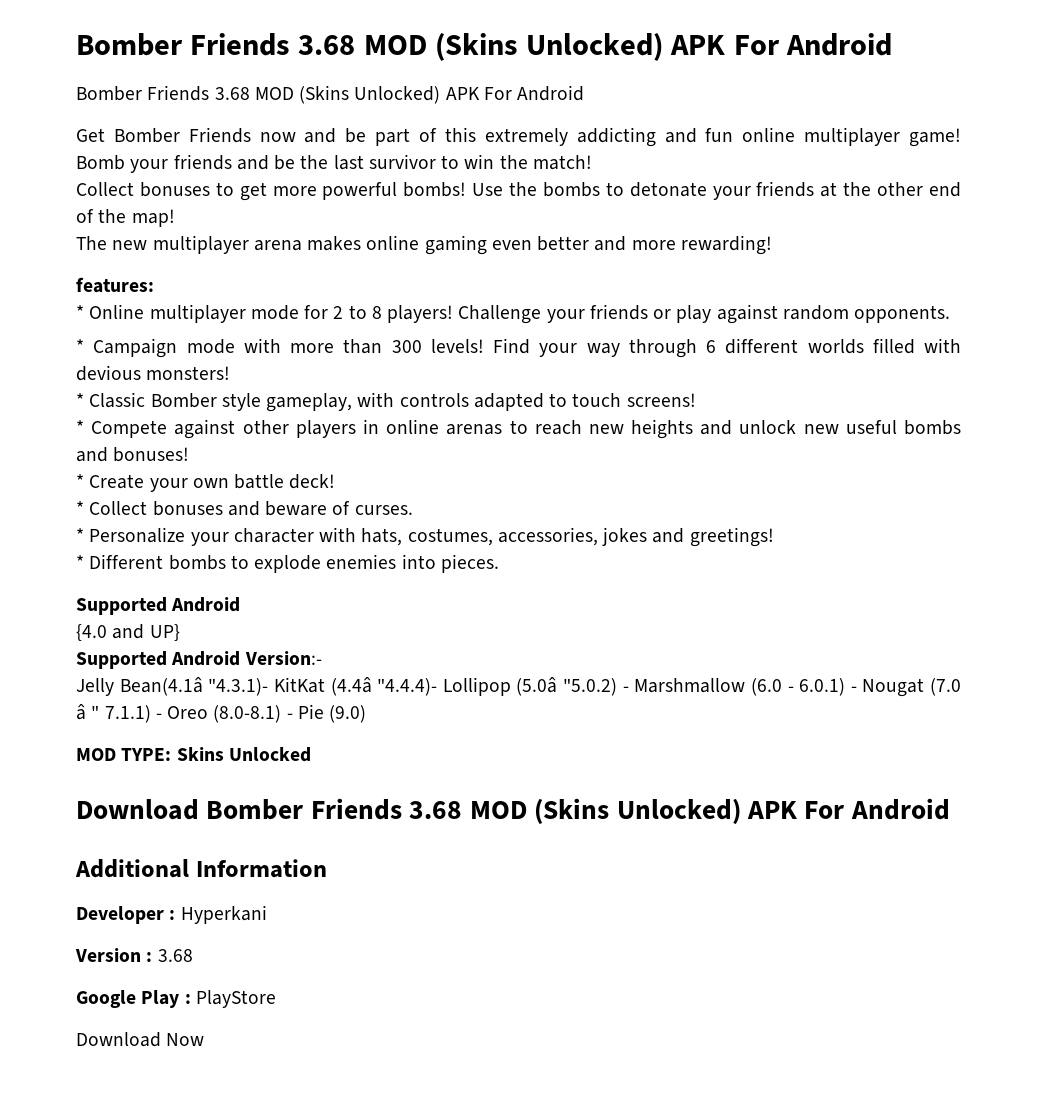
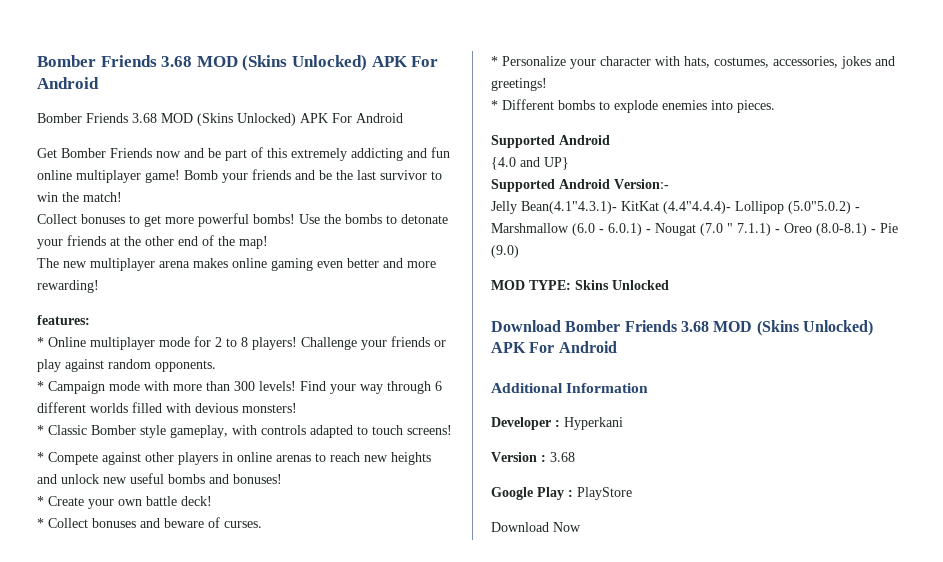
[119,677,617,696] Bean(4.1â "4.3.1)- KitKat (4.4â "4.4.4)- Lollipop (5.0â "5.0.2) -> [521,201,851,214] Bean(4.1"4.3.1)- KitKat (4.4"4.4.4)- Lollipop (5.0"5.0.2)
[76,704,86,720] â -> (723, 229) none

